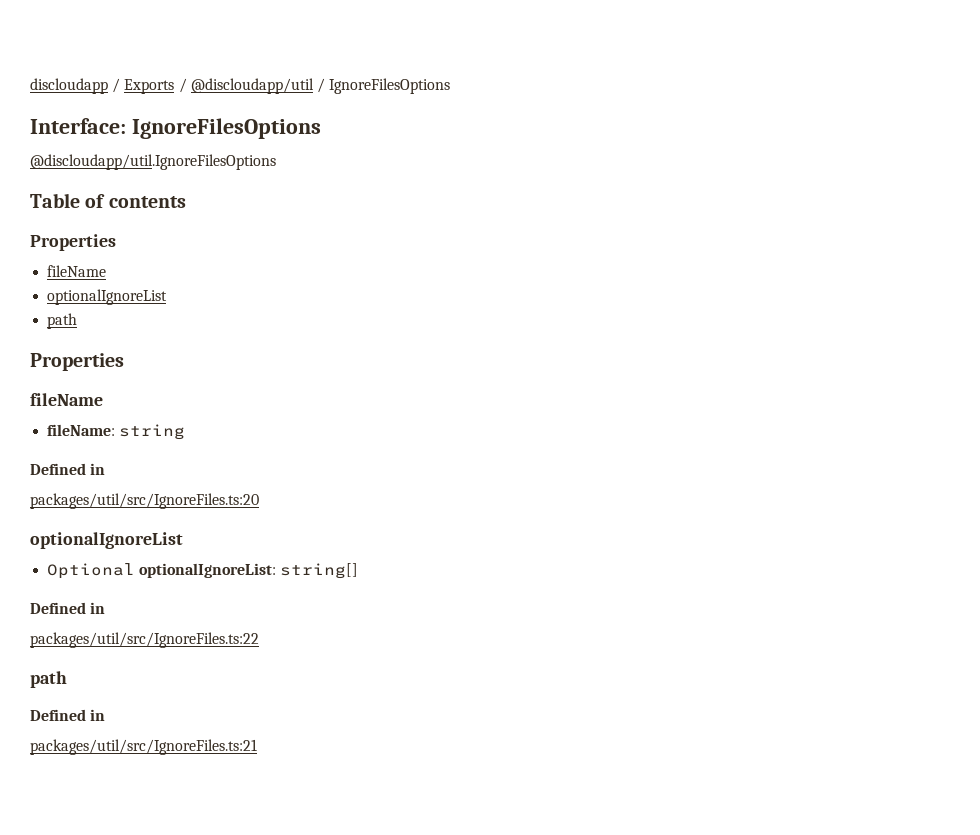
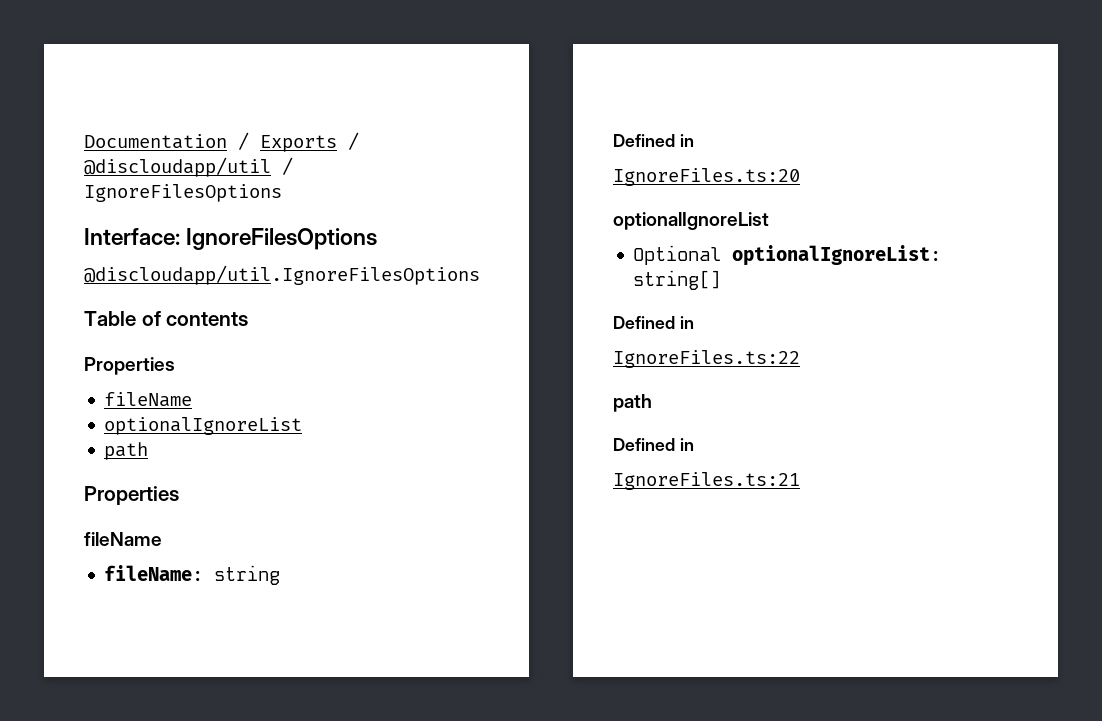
[30,78,108,94] discloudapp -> [84,134,227,149] Documentation
[30,493,259,509] packages/util/src/IgnoreFiles.ts:20 -> [613,168,800,186] IgnoreFiles.ts:20
[30,632,259,648] packages/util/src/IgnoreFiles.ts:22 -> [613,350,800,368] IgnoreFiles.ts:22
[30,739,257,755] packages/util/src/IgnoreFiles.ts:21 -> [613,472,800,490] IgnoreFiles.ts:21

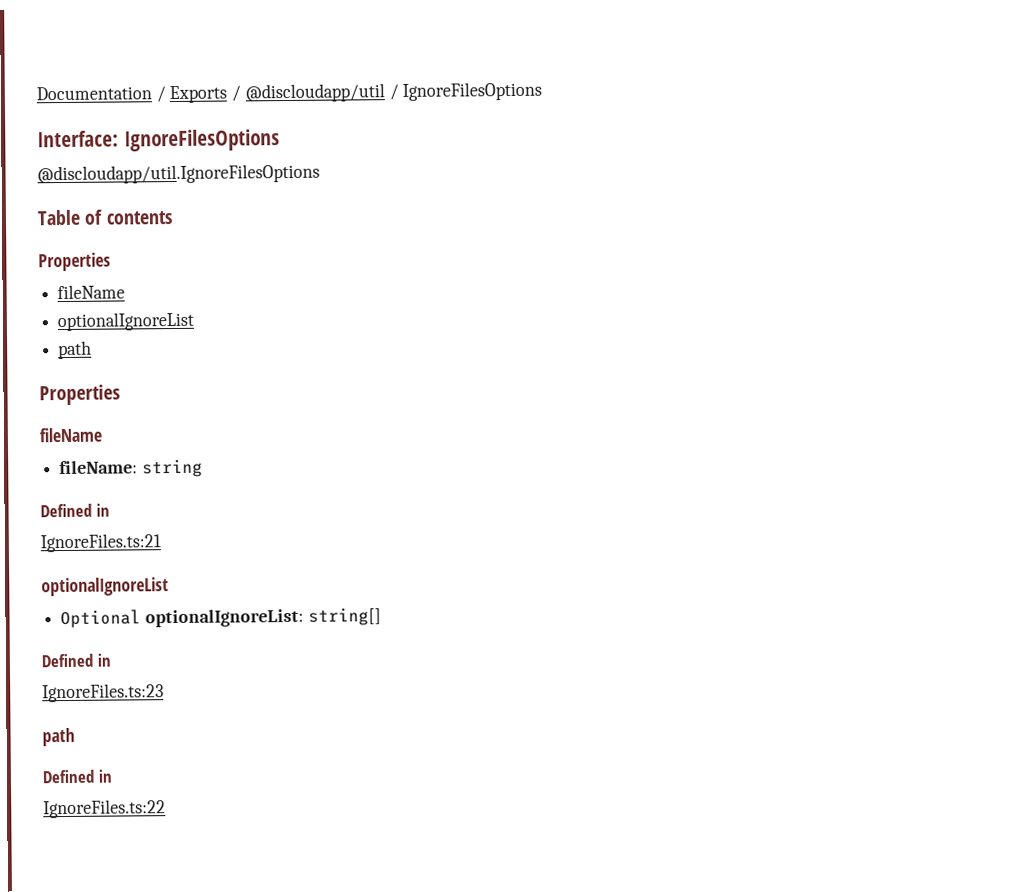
[613,168,800,186] IgnoreFiles.ts:20 -> [40,533,161,553] IgnoreFiles.ts:21
[613,350,800,368] IgnoreFiles.ts:22 -> [42,683,164,703] IgnoreFiles.ts:23
[613,472,800,490] IgnoreFiles.ts:21 -> [43,799,166,819] IgnoreFiles.ts:22

